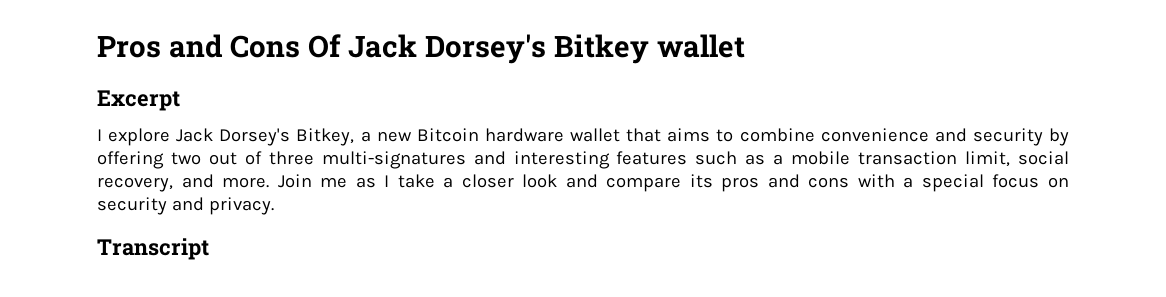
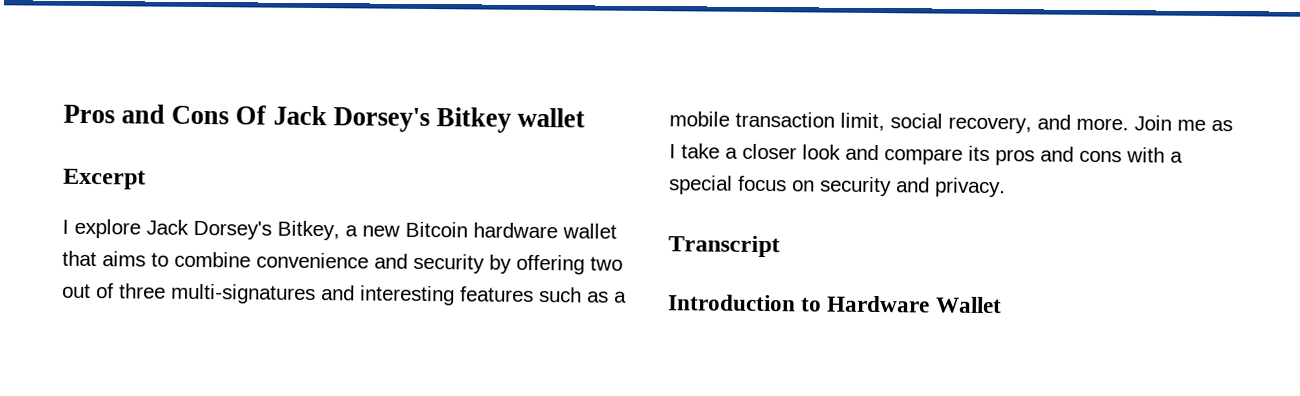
(209, 249) none -> [668,294,1002,314] // Introduction to Hardware Wallet

